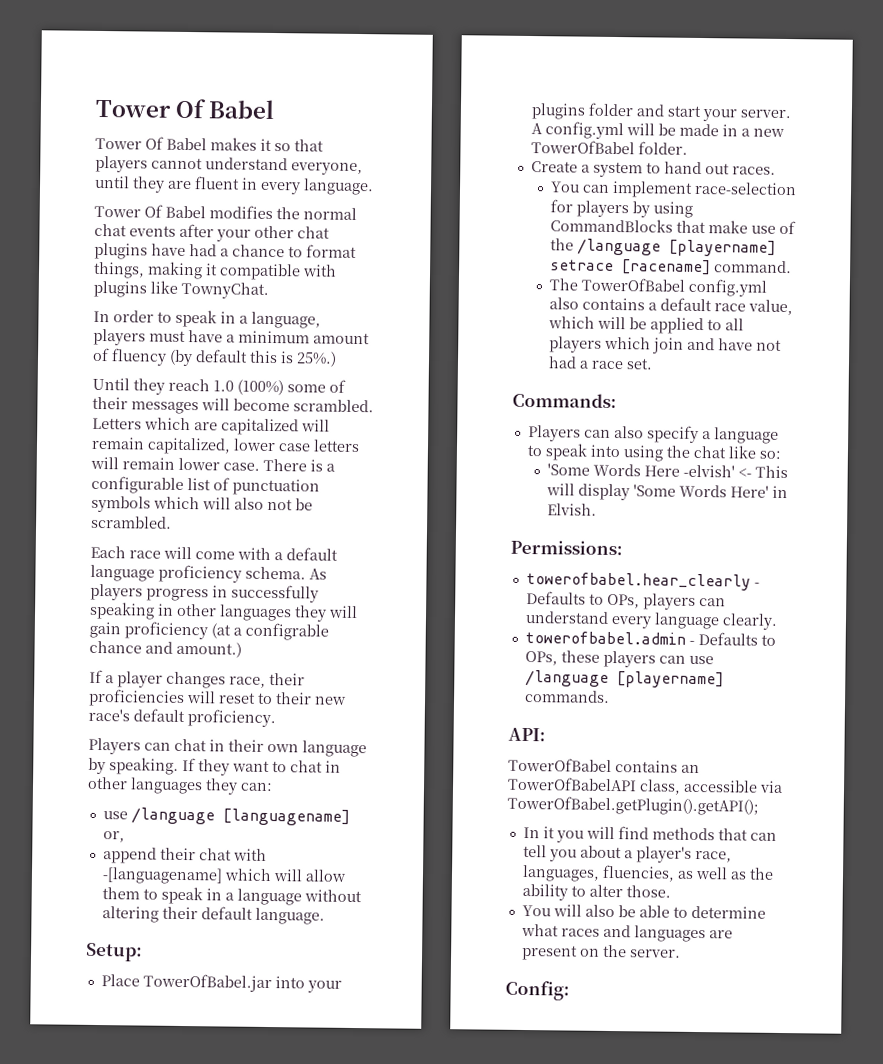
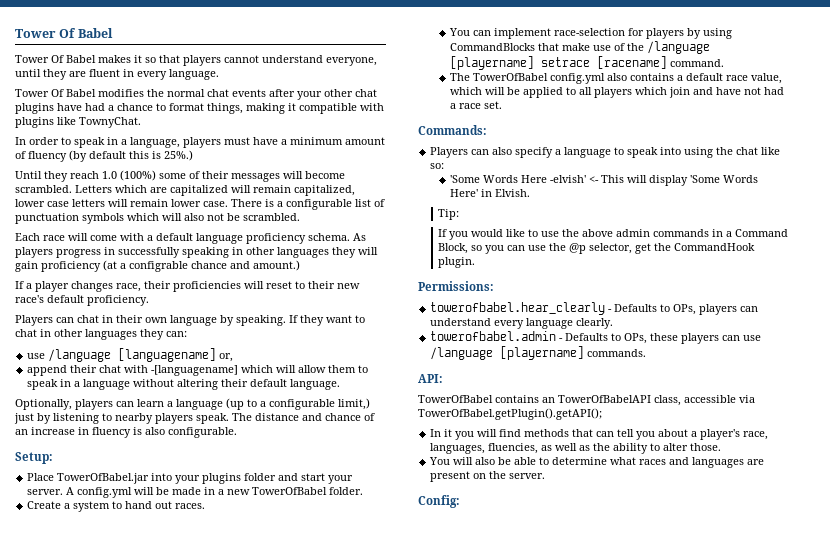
(325, 916) none -> [15,398,370,410] [14,413,375,424] [15,427,237,438] // Optionally, players can learn a language (up to a configurable limit,) just by listening to nearby players speak. The distance and chance of an increase in fluency is also configurable.
(597, 509) none -> [438,209,460,220] [438,229,789,240] [438,243,756,254] [438,257,476,268] // Tip: // If you would like to use the above admin commands in a Command Block, so you can use the @p selector, get the CommandHook plugin.

